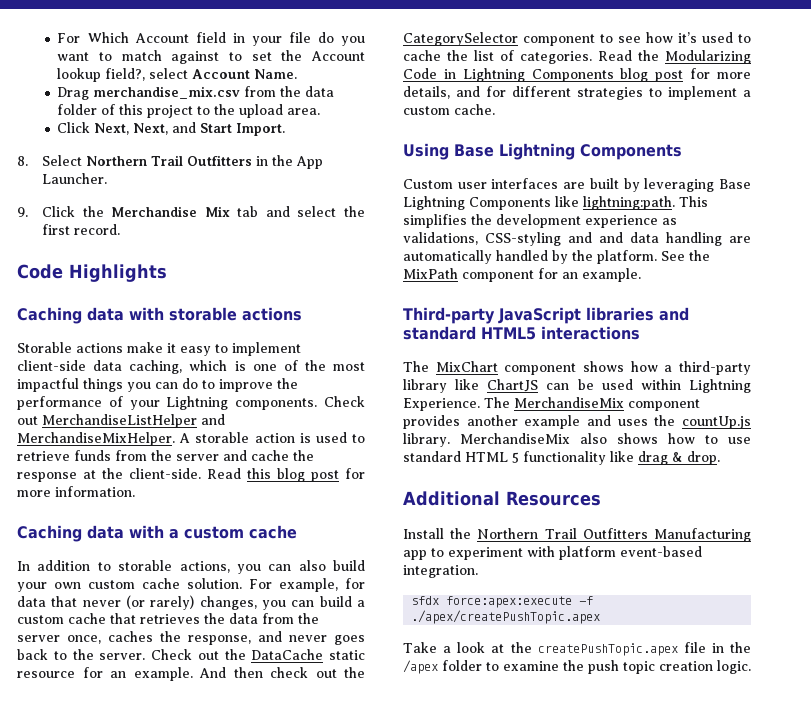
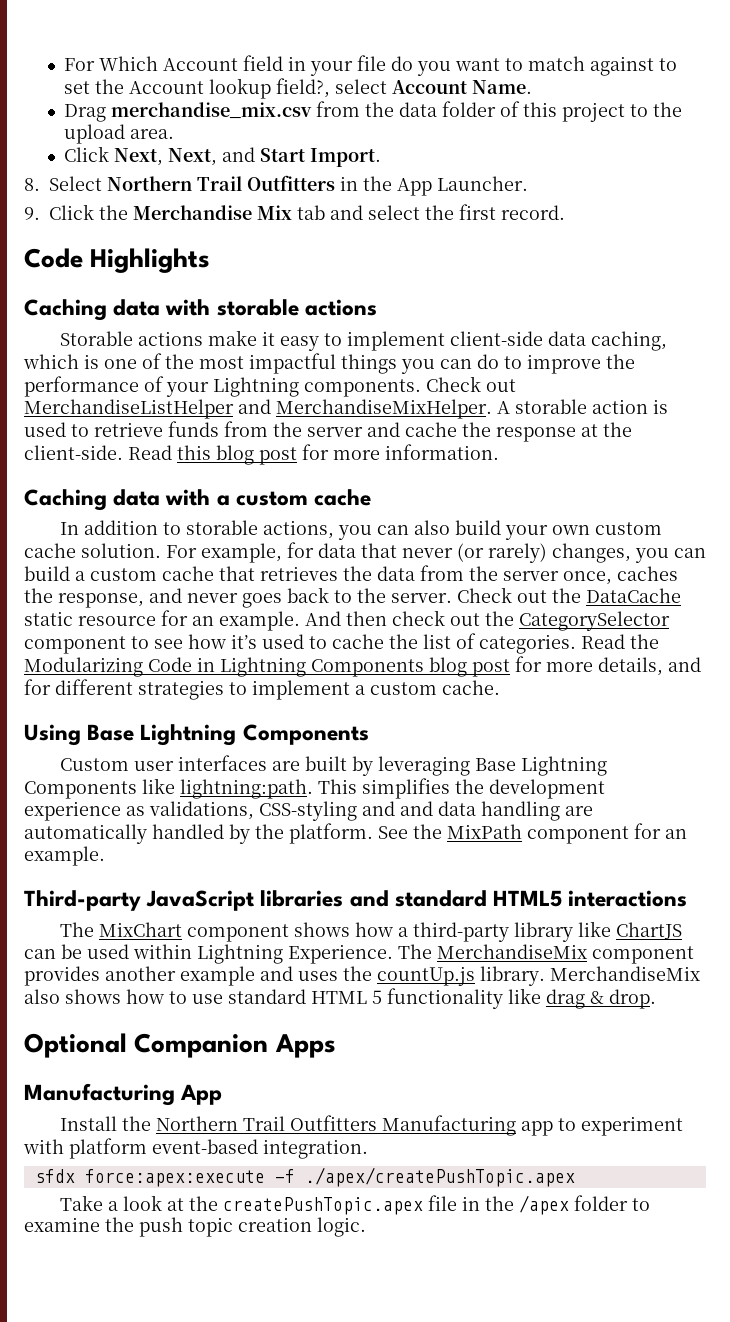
[403,491,601,506] Additional Resources -> [24,1033,336,1058] [24,1083,223,1106] Optional Companion Apps // Manufacturing App

